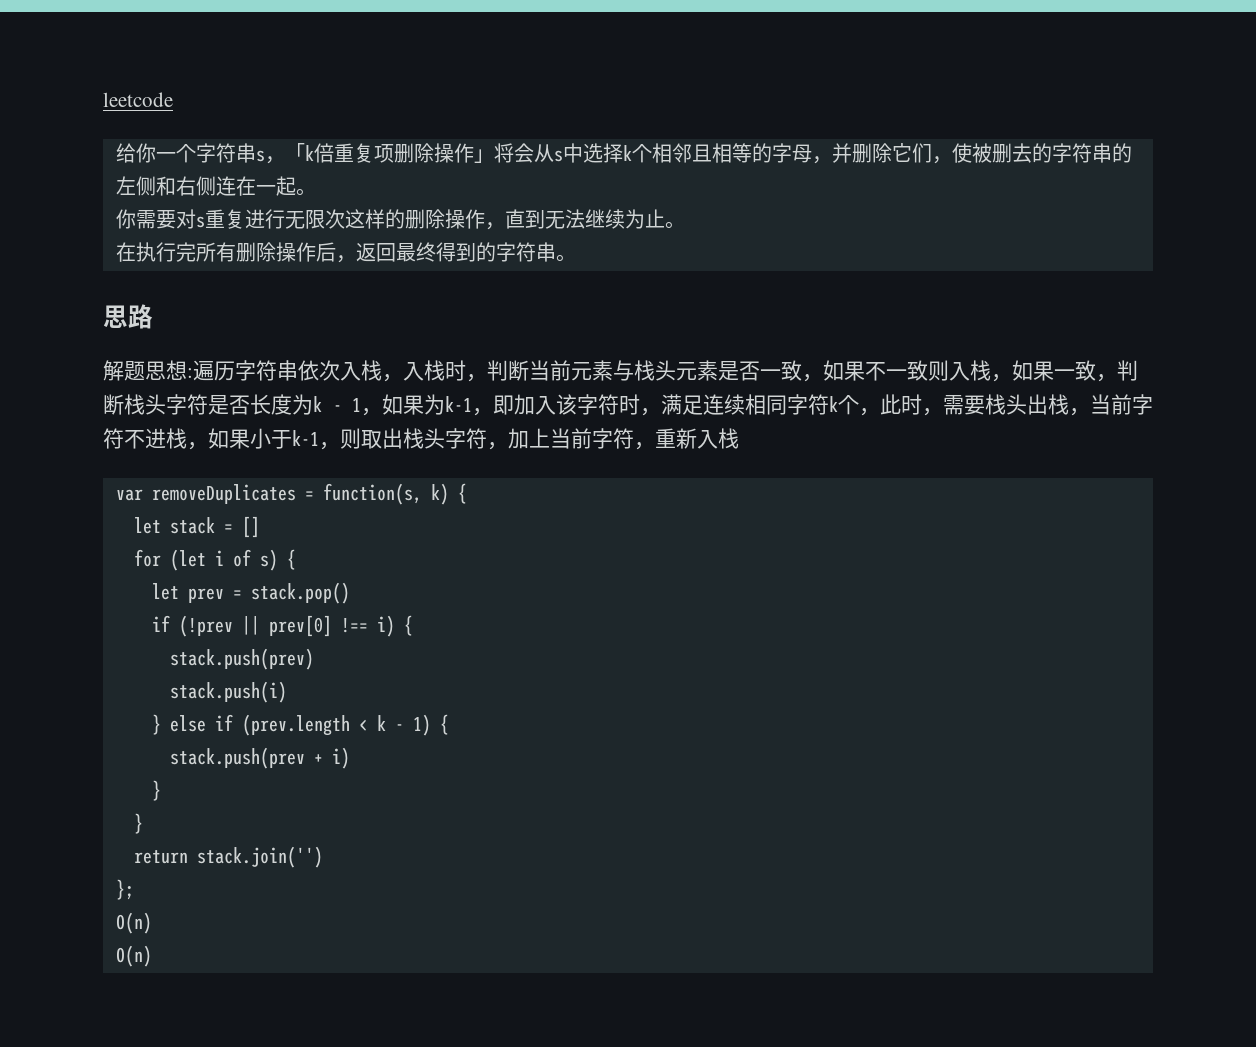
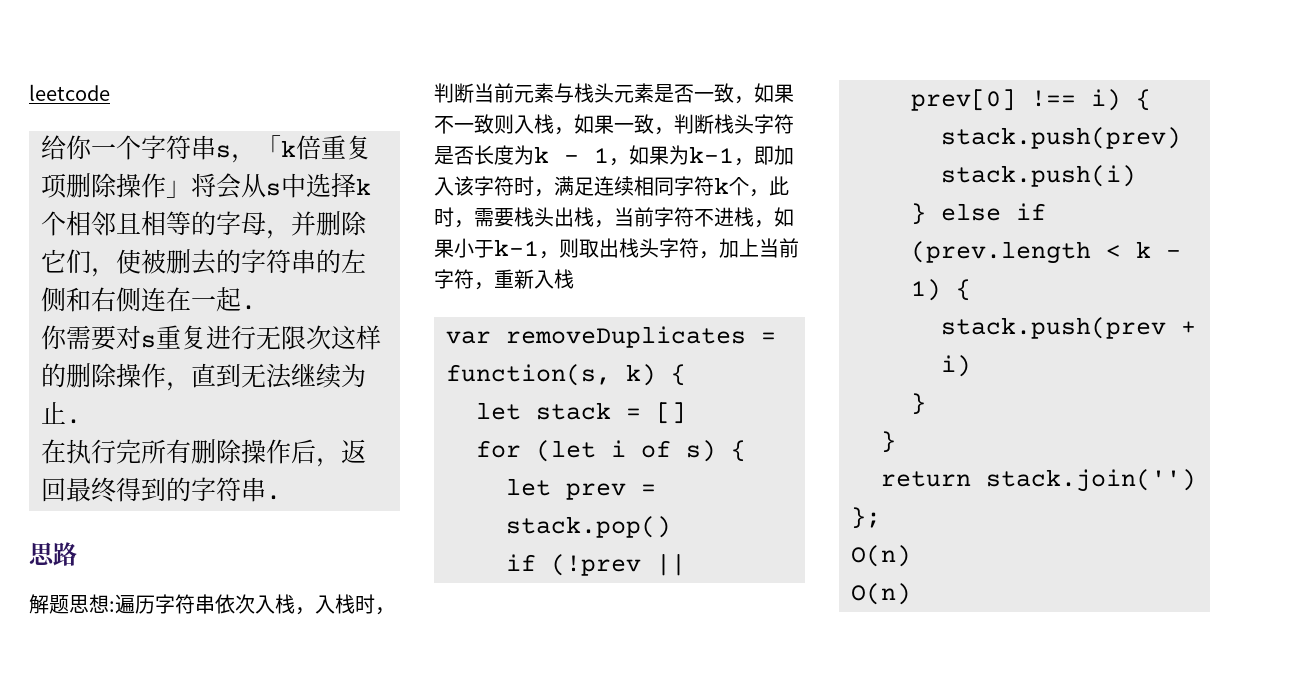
[295,188,316,196] 。 -> [241,305,256,310] .
[664,221,685,229] 。 -> [66,419,81,424] .
[555,254,576,262] 。 -> [266,495,281,500] .

